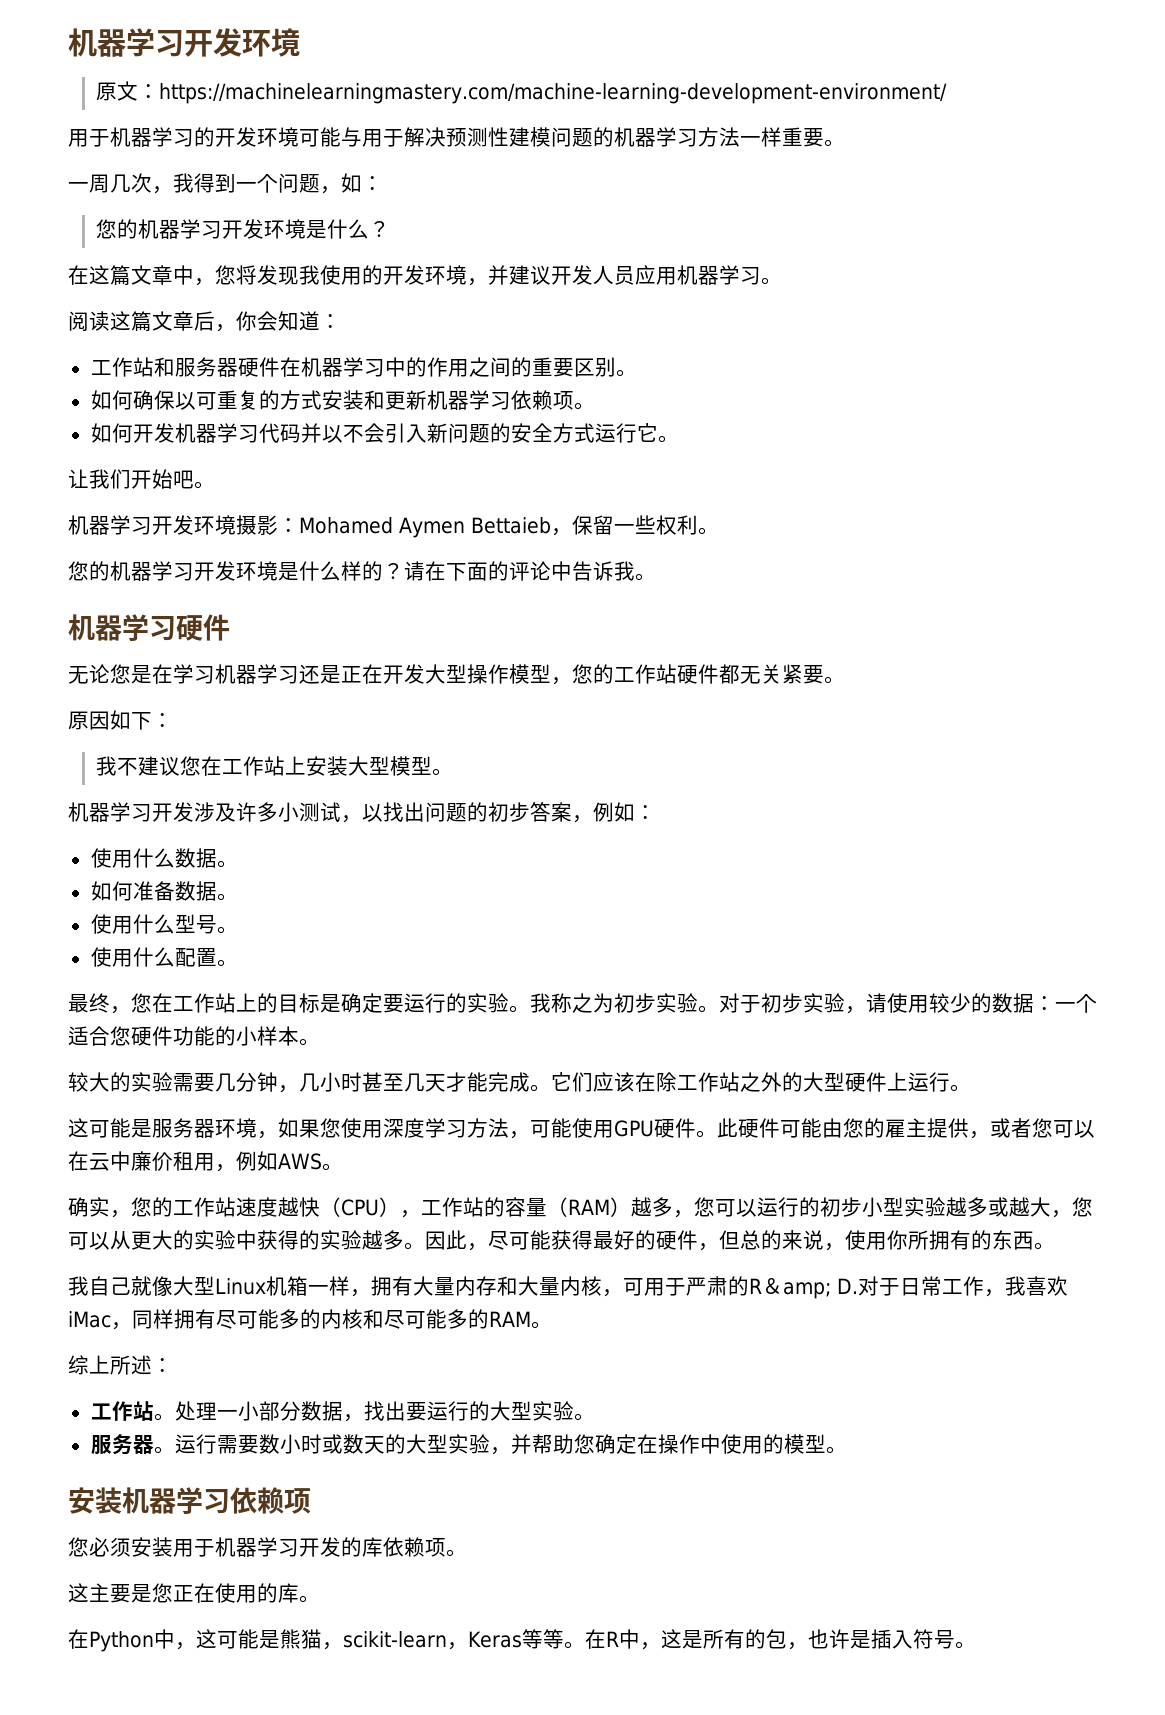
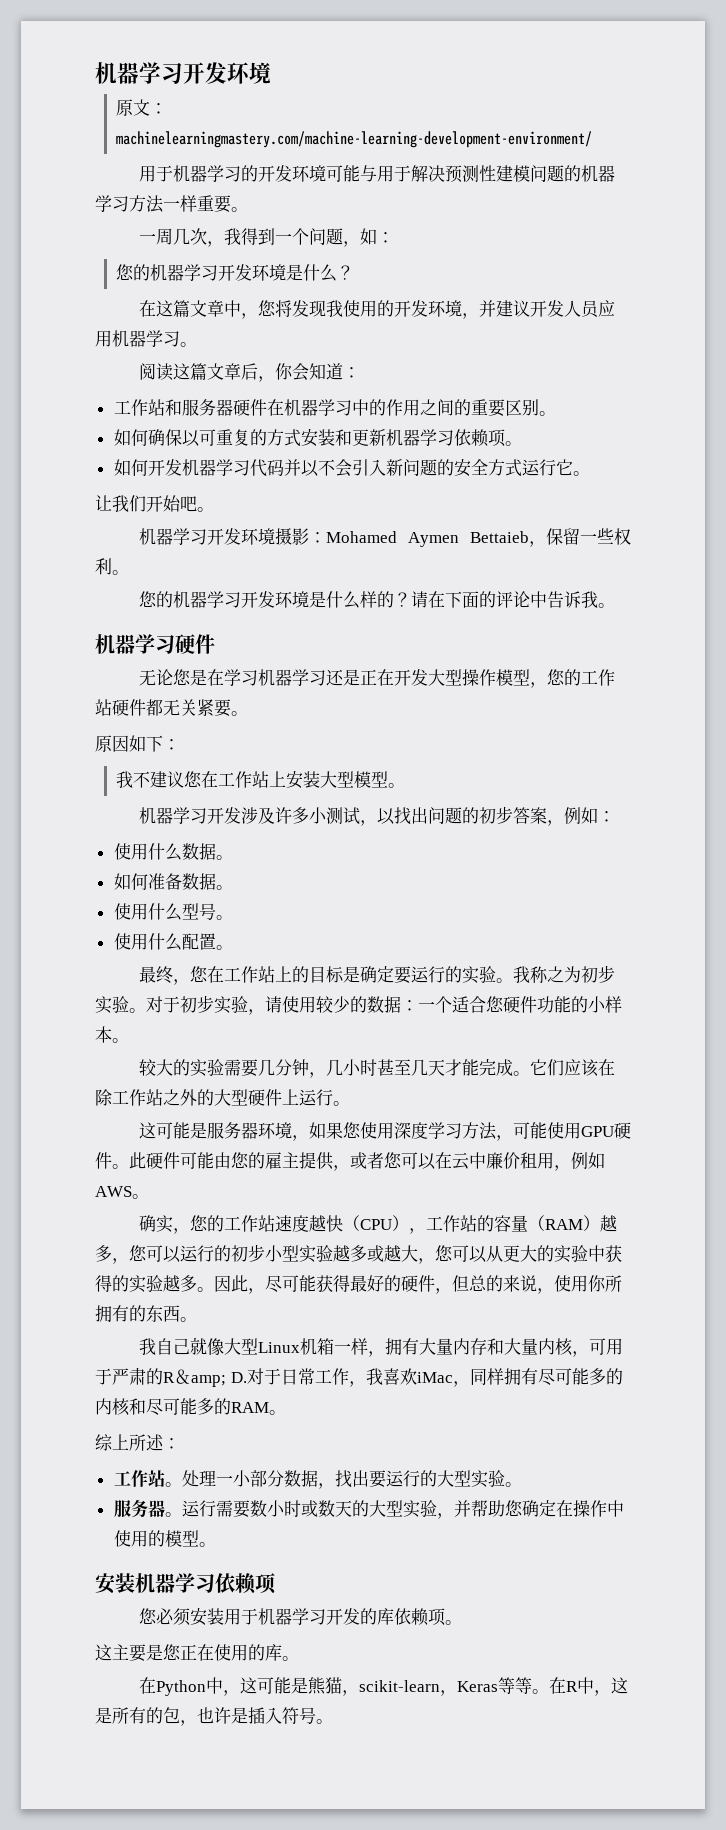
[159,83,948,104] https://machinelearningmastery.com/machine-learning-development-environment/ -> [115,131,592,148] machinelearningmastery.com/machine-learning-development-environment/

